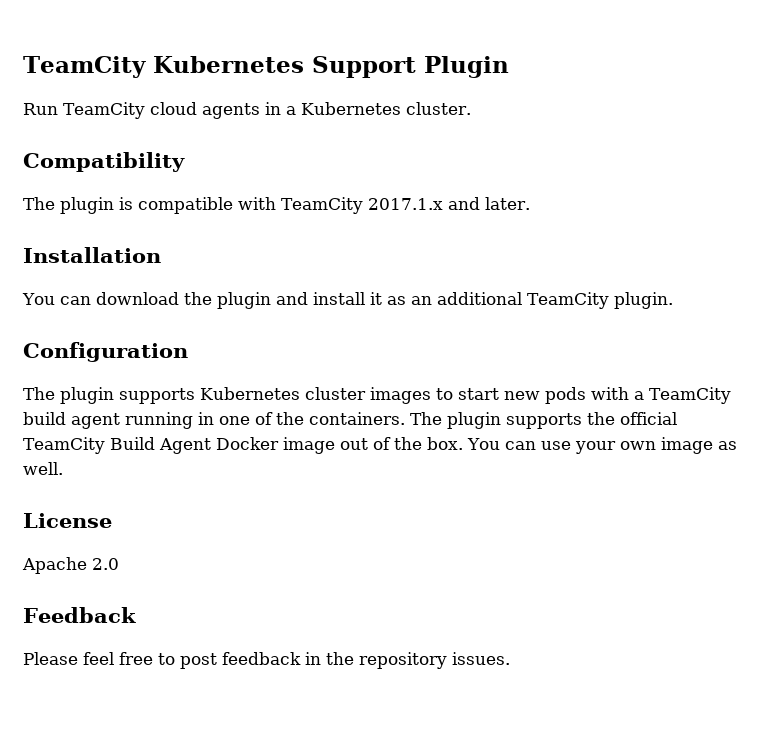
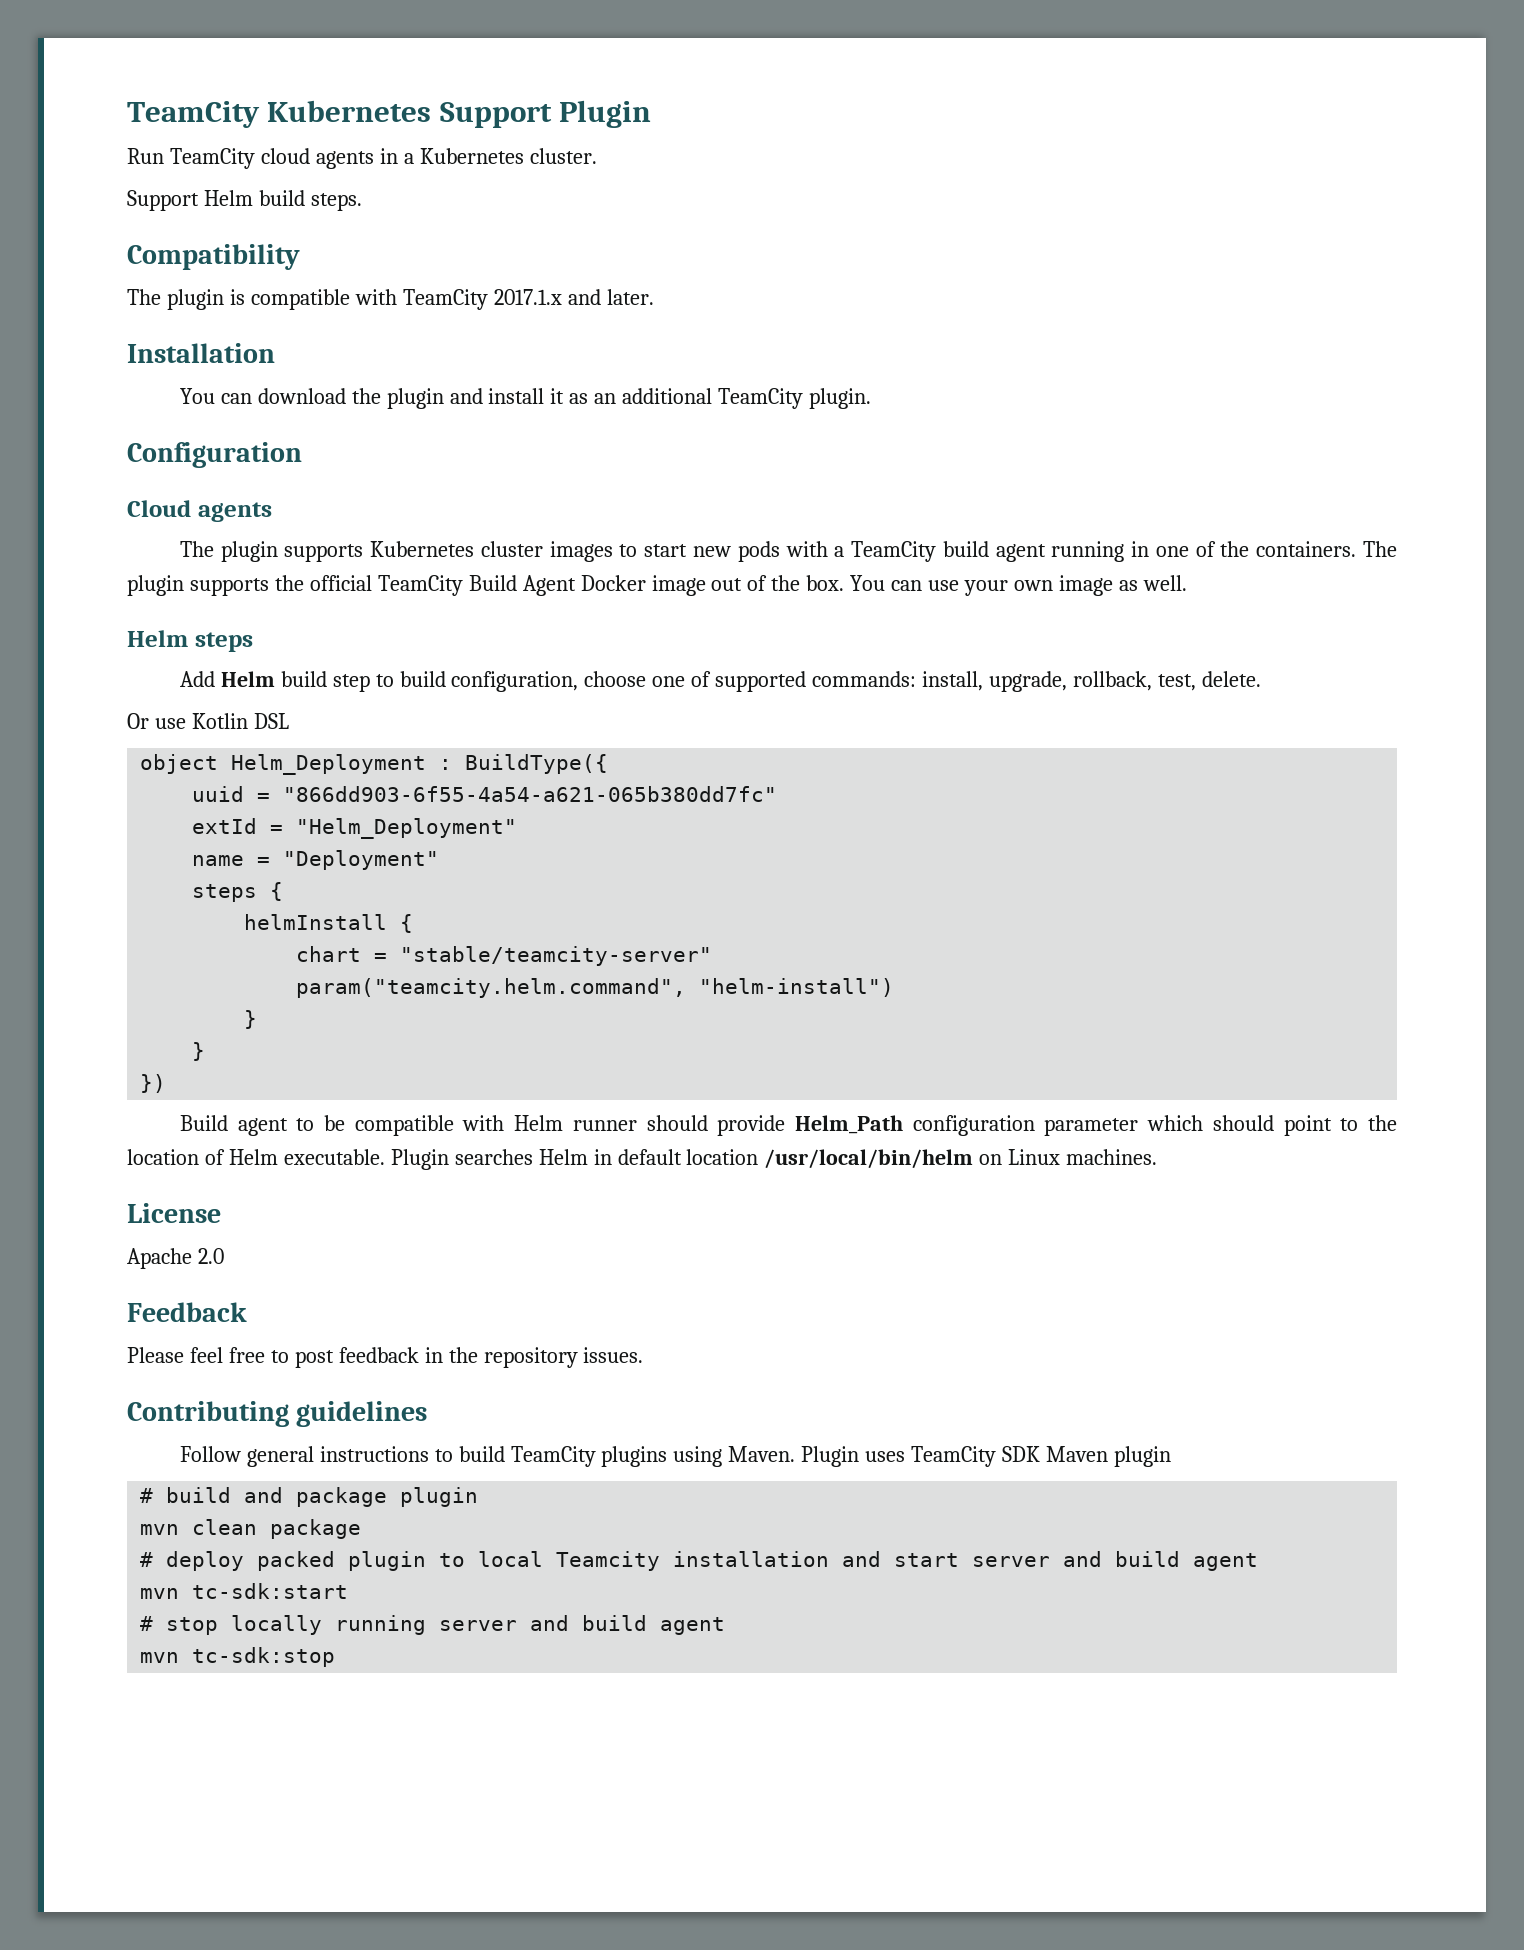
(471, 108) none -> [127,190,362,211] // Support Helm build steps.
(188, 352) none -> [127,500,272,522] // Cloud agents
(63, 468) none -> [127,630,253,652] [179,671,1261,692] [127,713,289,729] [140,754,609,775] [192,786,778,802] [192,818,518,839] [192,850,440,870] [192,882,284,902] [244,914,414,933] [296,946,713,966] [296,978,895,998] [244,1010,258,1029] [192,1042,206,1061] [140,1074,167,1093] [179,1115,1397,1136] [127,1149,1158,1170] // Helm steps // Add Helm build step to build configuration, choose one of supported commands: install, upgrade, rollback, test, delete. // Or use Kotlin DSL // object Helm_Deployment : BuildType({ // uuid = "866dd903-6f55-4a54-a621-065b380dd7fc" // extId = "Helm_Deployment" // name = "Deployment" // steps { // helmInstall { // chart = "stable/teamcity-server" // param("teamcity.helm.command", "helm-install") // } // } // }) // Build agent to be compatible with Helm runner should provide Helm_Path configuration parameter which should point to the location of Helm executable. Plugin searches Helm in default location /usr/local/bin/helm on Linux machines.
(510, 658) none -> [127,1401,428,1427] [179,1446,1171,1467] [140,1487,479,1507] [140,1519,362,1539] [140,1551,1259,1571] [140,1583,349,1599] [140,1615,726,1635] [140,1647,336,1667] // Contributing guidelines // Follow general instructions to build TeamCity plugins using Maven. Plugin uses TeamCity SDK Maven plugin // # build and package plugin // mvn clean package // # deploy packed plugin to local Teamcity installation and start server and build agent // mvn tc-sdk:start // # stop locally running server and build agent // mvn tc-sdk:stop

